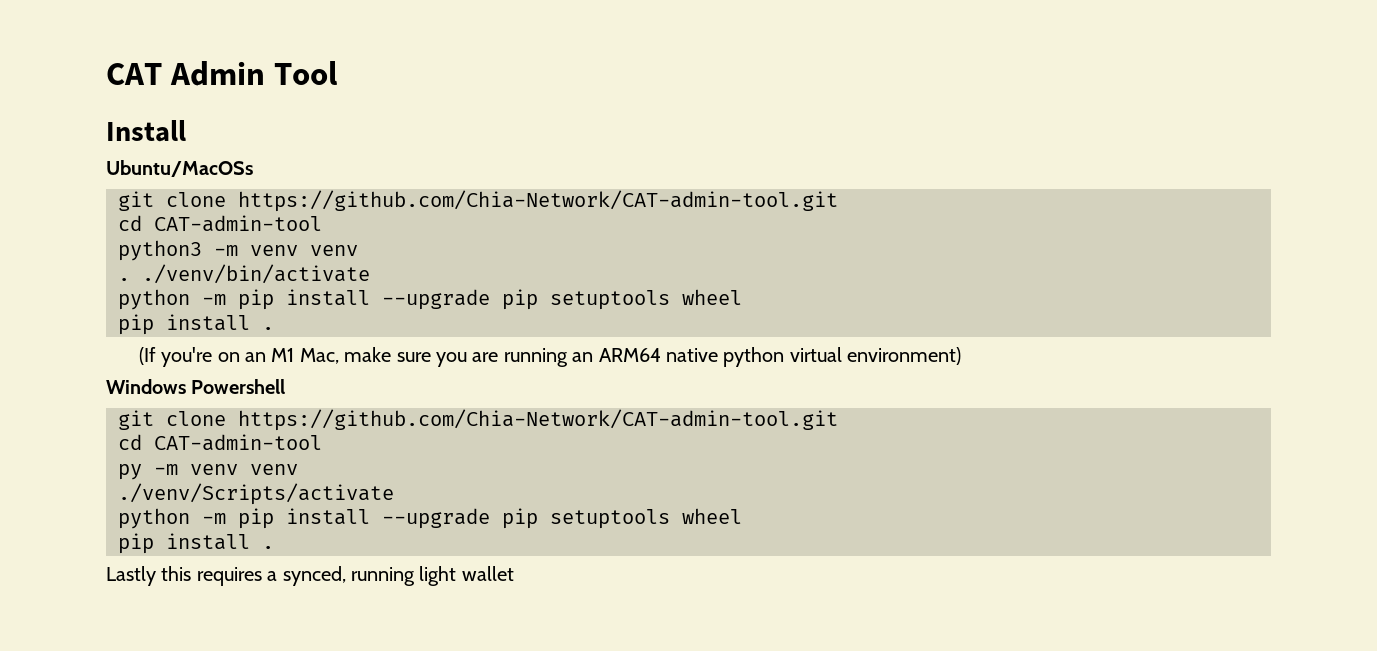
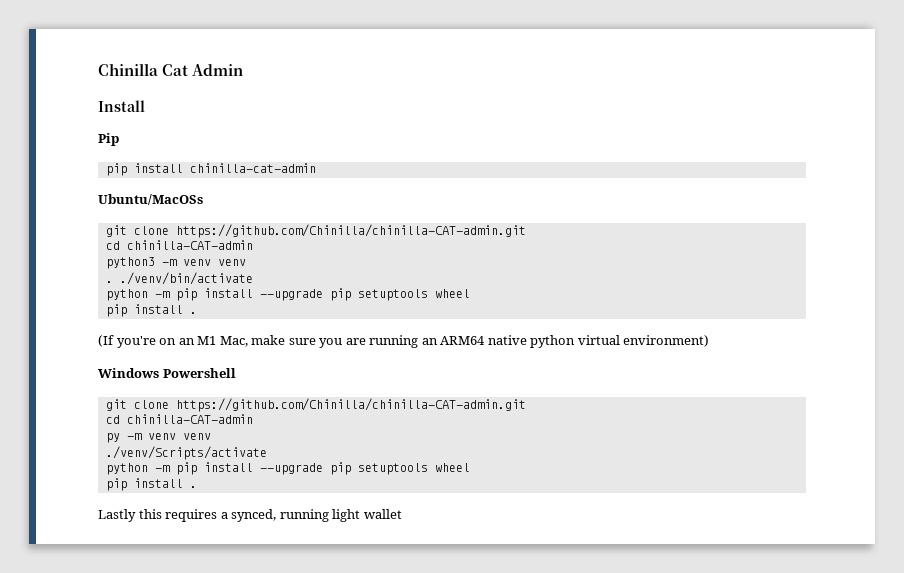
[106,63,162,85] CAT -> [98,63,189,76] Chinilla Cat
[273,61,338,85] Tool -> (244, 70) none
(186, 131) none -> [98,133,119,146] [105,163,316,176] // Pip // pip install chinilla-cat-admin
[238,190,838,212] [118,215,322,232] https://github.com/Chia-Network/CAT-admin-tool.git // cd CAT-admin-tool -> [175,224,526,238] [105,240,253,250] https://github.com/Chinilla/chinilla-CAT-admin.git // cd chinilla-CAT-admin
[238,409,838,431] [118,434,322,451] https://github.com/Chia-Network/CAT-admin-tool.git // cd CAT-admin-tool -> [175,398,526,412] [105,414,253,424] https://github.com/Chinilla/chinilla-CAT-admin.git // cd chinilla-CAT-admin

